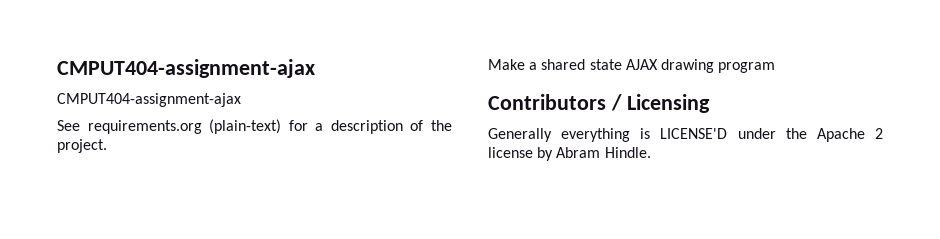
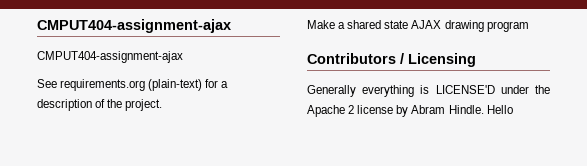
(651, 152) none -> [486,105,513,114] Hello

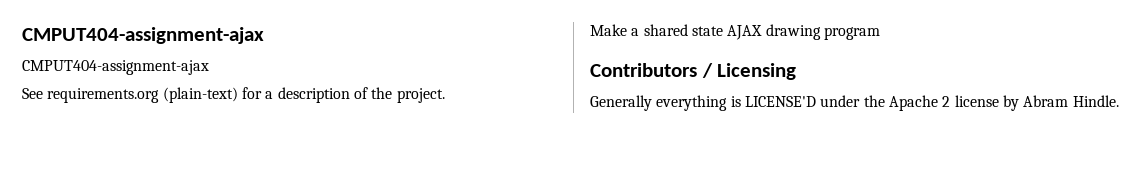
[486,105,513,114] Hello -> (1119, 101) none

